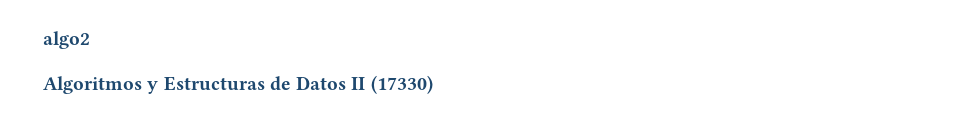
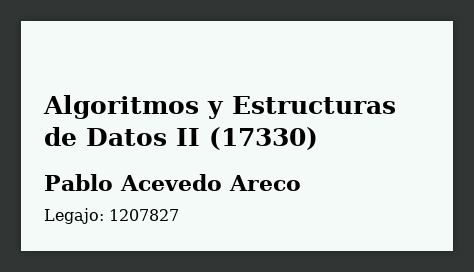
[43,31,90,49] algo2 // -> (43, 107) none
(433, 84) none -> [44,174,301,191] [44,208,179,224] // Pablo Acevedo Areco // Legajo: 1207827

